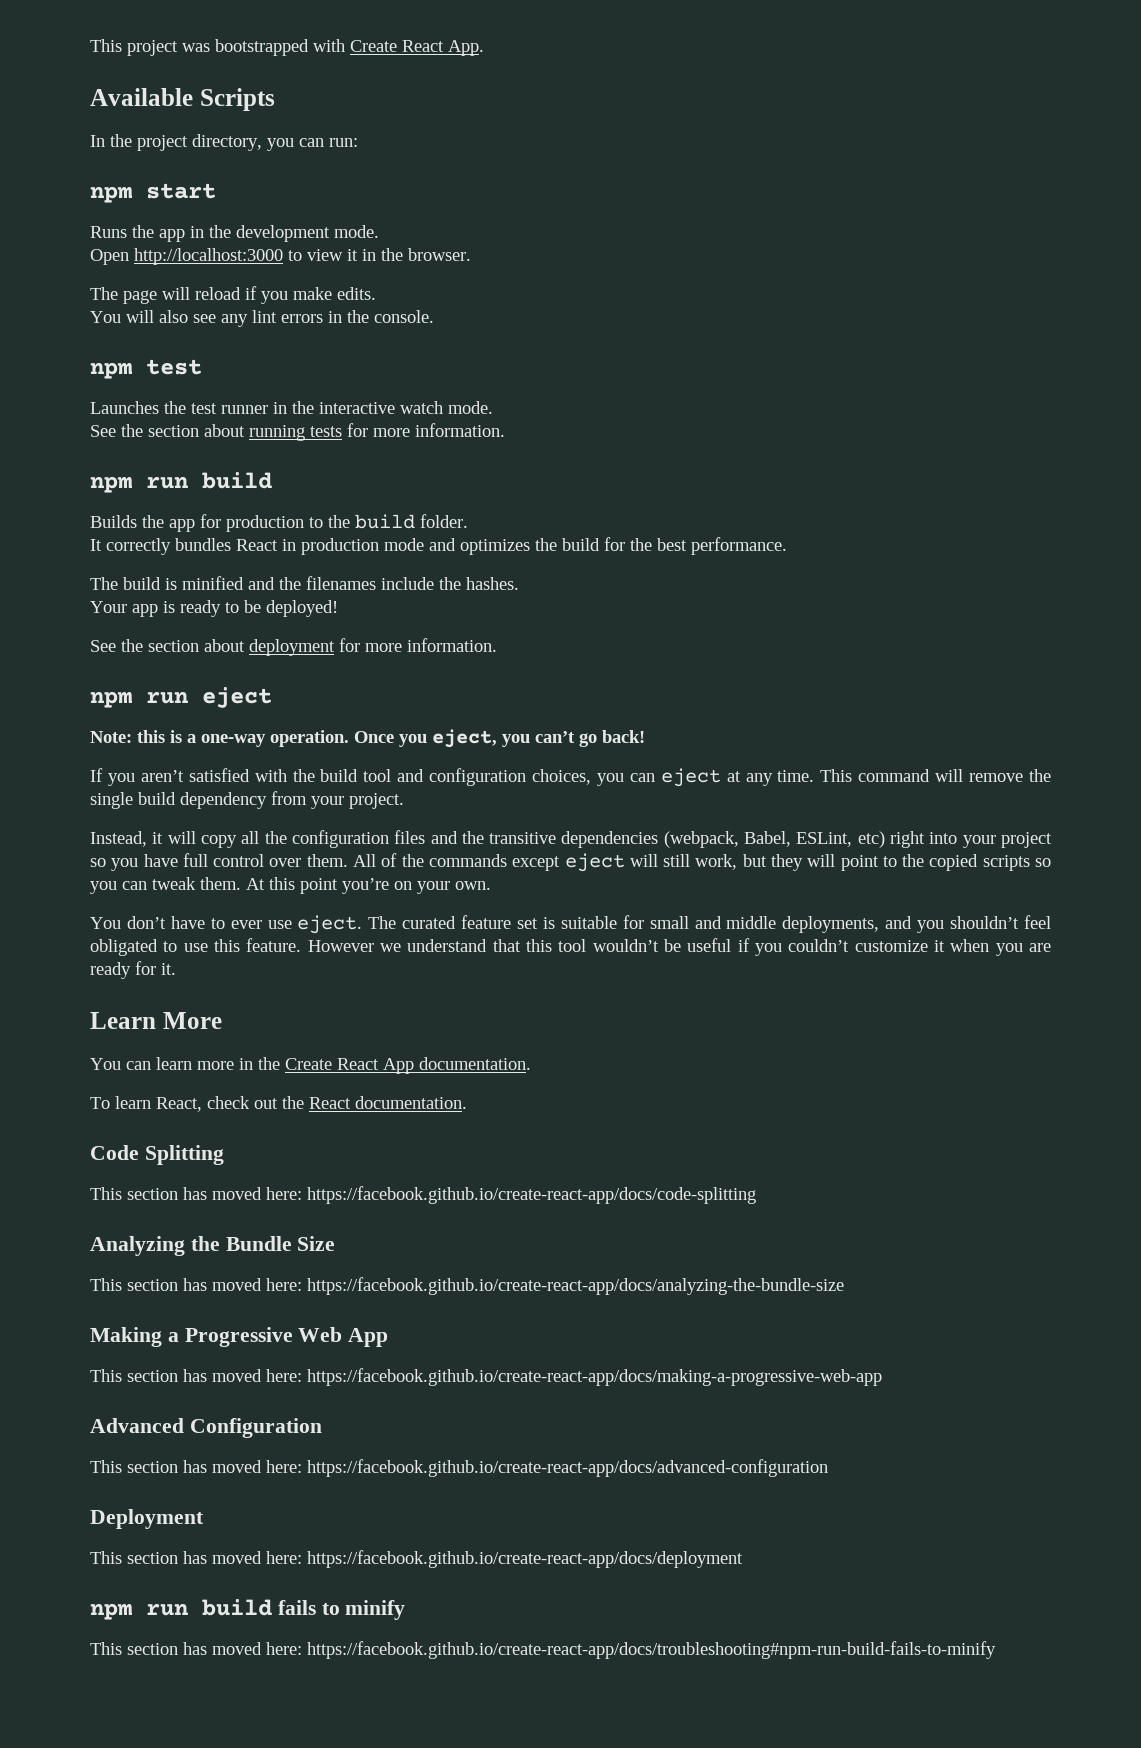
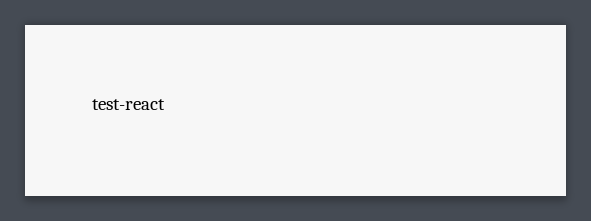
[90,39,484,56] [90,88,275,111] [90,134,358,151] [90,183,216,203] [90,225,379,242] [90,248,471,265] [90,286,376,304] [90,310,434,327] [90,359,202,379] [90,401,493,414] [90,423,505,441] [90,472,272,493] [90,514,468,532] [90,537,787,555] [90,576,519,590] [90,600,338,617] [90,638,497,656] [90,687,272,708] [90,729,645,748] [90,768,1052,787] [90,791,404,809] [90,830,1052,848] [90,853,1051,872] [90,877,491,894] [90,915,1052,934] [90,938,1052,956] [90,961,176,979] [90,1012,222,1029] [90,1057,531,1074] [90,1096,467,1112] [90,1145,224,1165] [90,1186,756,1204] [90,1236,336,1256] [90,1277,844,1295] [90,1327,389,1347] [90,1368,882,1386] [90,1418,322,1438] [90,1459,828,1477] [90,1509,204,1529] [90,1550,743,1568] [90,1599,406,1620] [90,1641,996,1659] This project was bootstrapped with Create React App. // Available Scripts // In the project directory, you can run: // npm start // Runs the app in the development mode. // Open http://localhost:3000 to view it in the browser. // The page will reload if you make edits. // You will also see any lint errors in the console. // npm test // Launches the test runner in the interactive watch mode. // See the section about running tests for more information. // npm run build // Builds the app for production to the build folder. // It correctly bundles React in production mode and optimizes the build for the best performance. // The build is minified and the filenames include the hashes. // Your app is ready to be deployed! // See the section about deployment for more information. // npm run eject // Note: this is a one-way operation. Once you eject, you can’t go back! // If you aren’t satisfied with the build tool and configuration choices, you can eject at any time. This command will remove the single build dependency from your project. // Instead, it will copy all the configuration files and the transitive dependencies (webpack, Babel, ESLint, etc) right into your project so you have full control over them. All of the commands except eject will still work, but they will point to the copied scripts so you can tweak them. At this point you’re on your own. // You don’t have to ever use eject. The curated feature set is suitable for small and middle deployments, and you shouldn’t feel obligated to use this feature. However we understand that this tool wouldn’t be useful if you couldn’t customize it when you are ready for it. // Learn More // You can learn more in the Create React App documentation. // To learn React, check out the React documentation. // Code Splitting // This section has moved here: https://facebook.github.io/create-react-app/docs/code-splitting // Analyzing the Bundle Size // This section has moved here: https://facebook.github.io/create-react-app/docs/analyzing-the-bundle-size // Making a Progressive Web App // This section has moved here: https://facebook.github.io/create-react-app/docs/making-a-progressive-web-app // Advanced Configuration // This section has moved here: https://facebook.github.io/create-react-app/docs/advanced-configuration // Deployment // This section has moved here: https://facebook.github.io/create-react-app/docs/deployment // npm run build fails to minify // This section has moved here: https://facebook.github.io/create-react-app/docs/troubleshooting#npm-run-build-fails-to-minify -> [92,99,165,110] test-react

